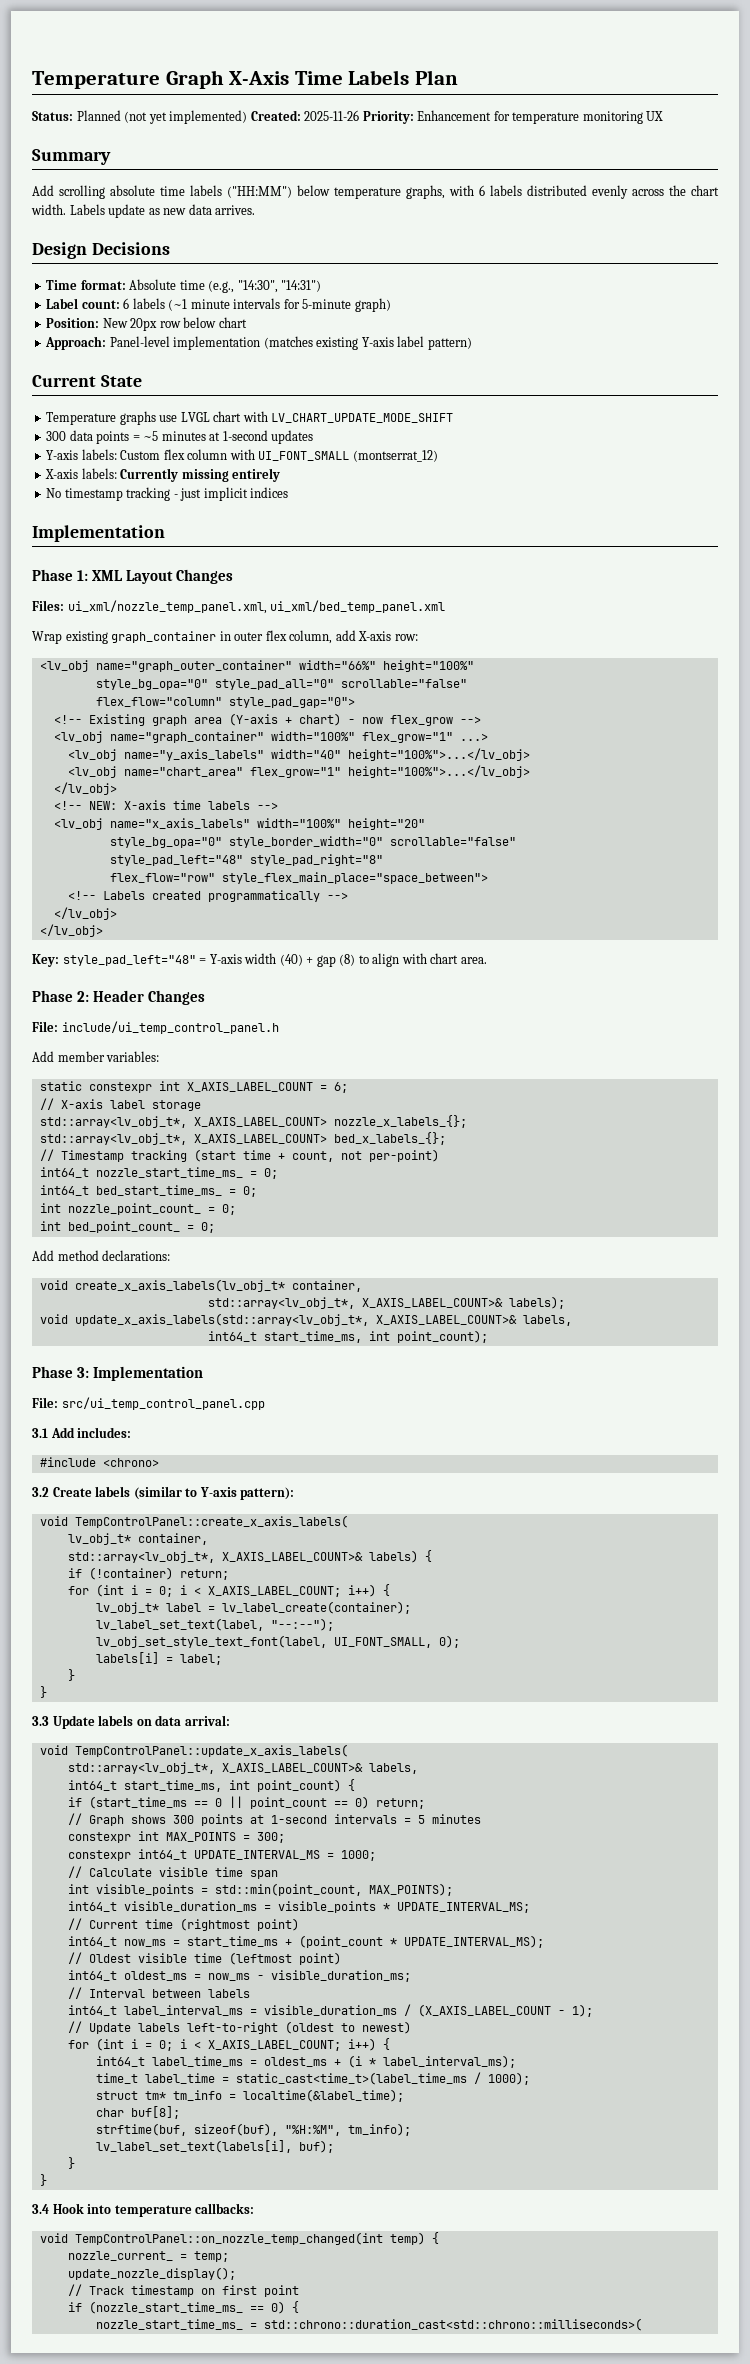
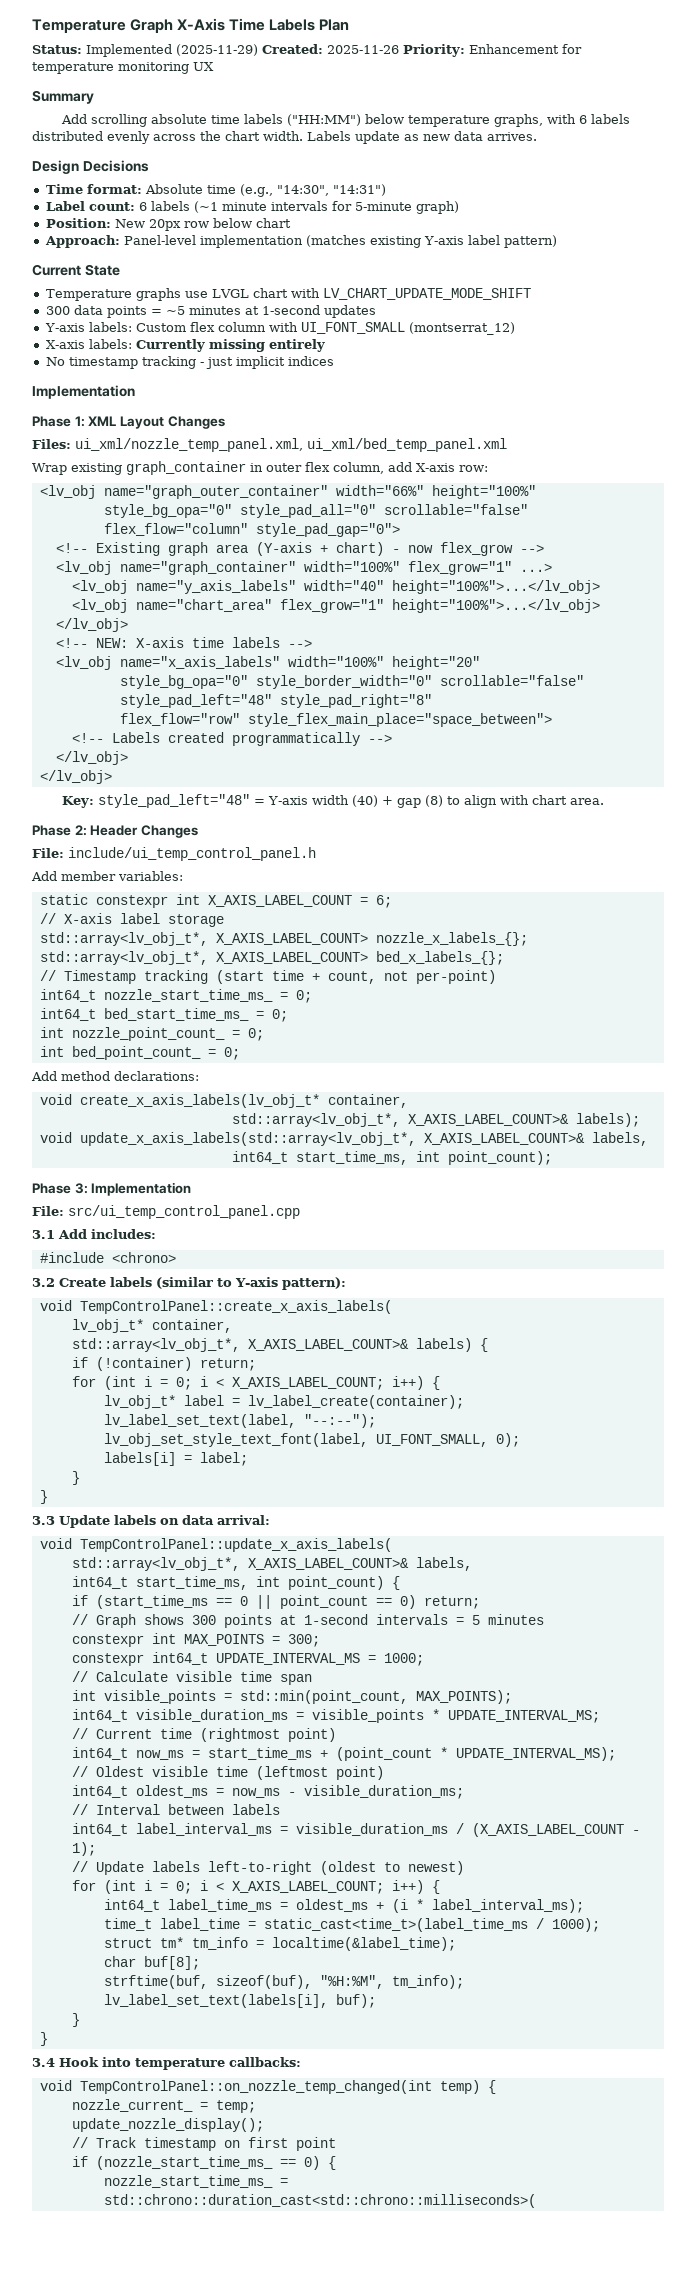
[76,110,248,124] Planned (not yet implemented) -> [86,44,258,57] Implemented (2025-11-29)

